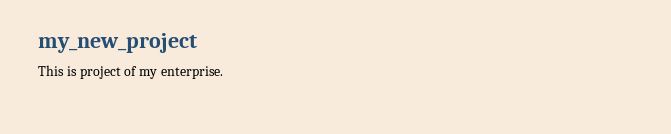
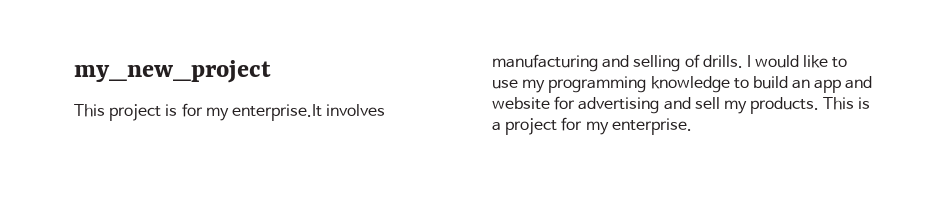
[66,66,138,79] is project of -> [109,103,386,121] [492,54,848,72] [492,76,873,93] [492,96,871,114] [492,117,583,135] project is for my enterprise.It involves manufacturing and selling of drills. I would like to use my programming knowledge to build an app and website for advertising and sell my products. This is a project for

